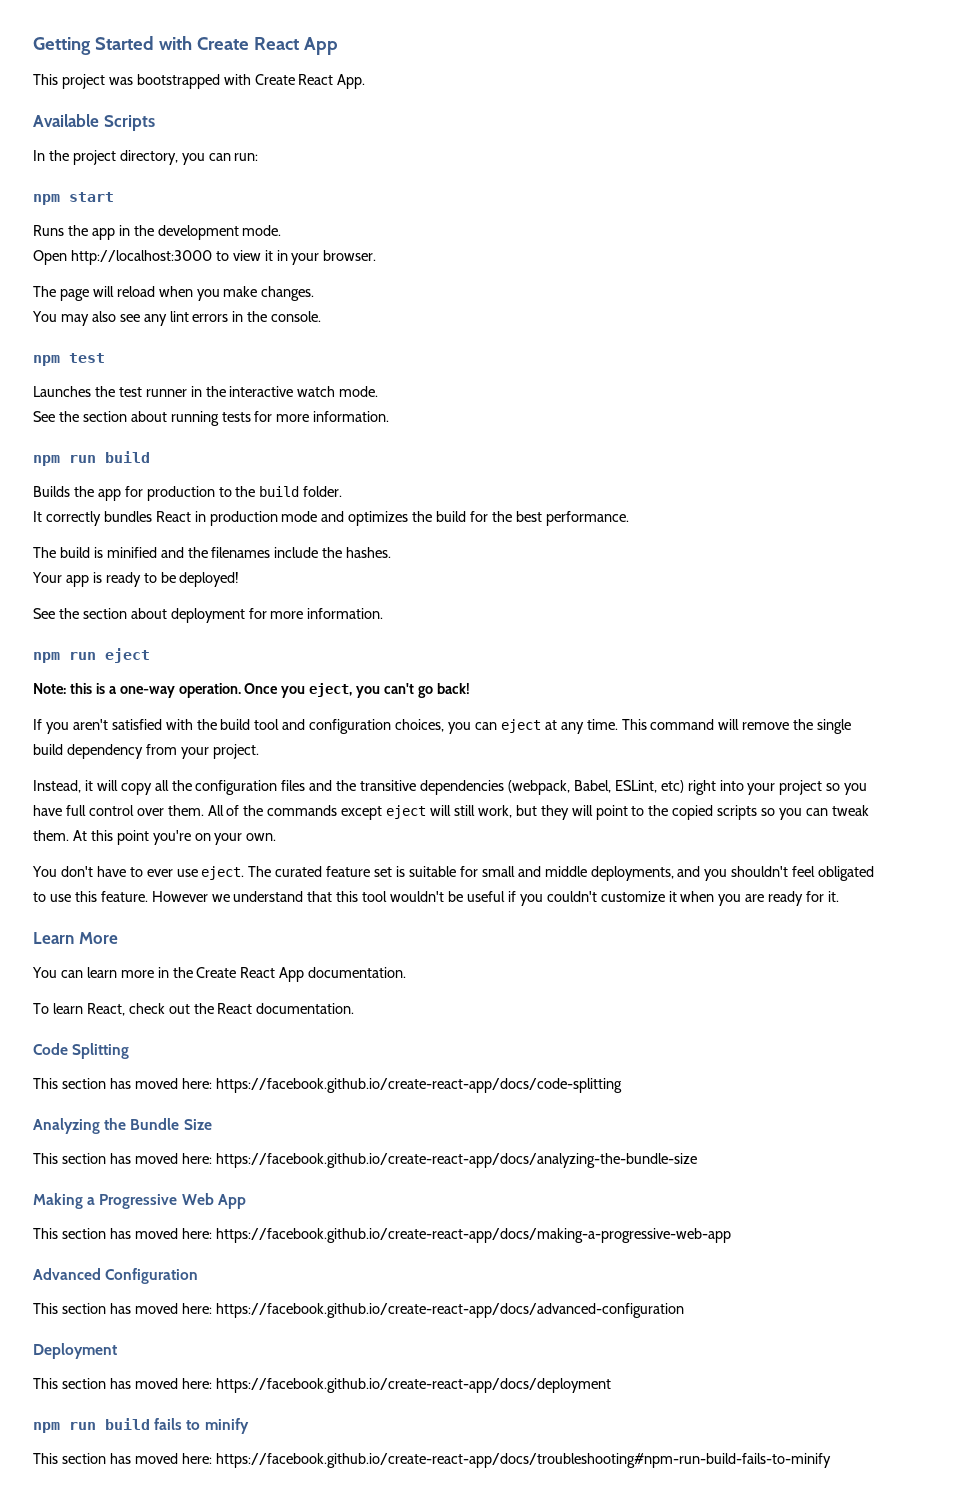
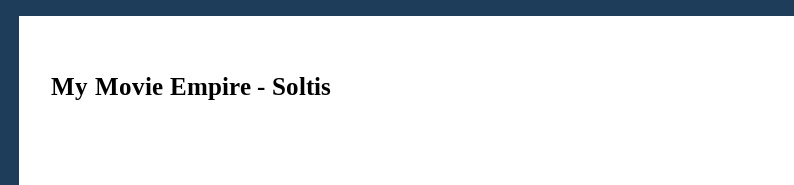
[33,36,338,55] [33,74,366,89] [33,114,155,131] [33,150,259,165] [33,192,114,205] [33,225,282,240] [33,250,377,265] [33,286,315,301] [32,311,322,326] [33,353,105,366] [33,386,379,397] [33,411,390,426] [33,451,150,466] [33,486,343,501] [33,511,629,526] [33,547,392,558] [32,572,240,587] [33,608,384,623] [33,648,150,663] [33,683,470,698] [33,719,852,734] [33,744,259,759] [33,780,868,795] [33,805,869,820] [33,830,277,845] [32,866,875,881] [33,891,840,906] [33,932,118,944] [32,967,407,982] [33,1003,355,1016] [33,1043,130,1059] [33,1078,622,1093] [33,1118,212,1134] [33,1153,697,1168] [33,1193,246,1209] [33,1228,731,1243] [33,1268,199,1284] [33,1303,684,1318] [33,1343,117,1359] [33,1378,611,1393] [33,1418,249,1434] [33,1453,831,1468] Getting Started with Create React App // This project was bootstrapped with Create React App. // Available Scripts // In the project directory, you can run: // npm start // Runs the app in the development mode. // Open http://localhost:3000 to view it in your browser. // The page will reload when you make changes. // You may also see any lint errors in the console. // npm test // Launches the test runner in the interactive watch mode. // See the section about running tests for more information. // npm run build // Builds the app for production to the build folder. // It correctly bundles React in production mode and optimizes the build for the best performance. // The build is minified and the filenames include the hashes. // Your app is ready to be deployed! // See the section about deployment for more information. // npm run eject // Note: this is a one-way operation. Once you eject, you can't go back! // If you aren't satisfied with the build tool and configuration choices, you can eject at any time. This command will remove the single build dependency from your project. // Instead, it will copy all the configuration files and the transitive dependencies (webpack, Babel, ESLint, etc) right into your project so you have full control over them. All of the commands except eject will still work, but they will point to the copied scripts so you can tweak them. At this point you're on your own. // You don't have to ever use eject. The curated feature set is suitable for small and middle deployments, and you shouldn't feel obligated to use this feature. However we understand that this tool wouldn't be useful if you couldn't customize it when you are ready for it. // Learn More // You can learn more in the Create React App documentation. // To learn React, check out the React documentation. // Code Splitting // This section has moved here: https://facebook.github.io/create-react-app/docs/code-splitting // Analyzing the Bundle Size // This section has moved here: https://facebook.github.io/create-react-app/docs/analyzing-the-bundle-size // Making a Progressive Web App // This section has moved here: https://facebook.github.io/create-react-app/docs/making-a-progressive-web-app // Advanced Configuration // This section has moved here: https://facebook.github.io/create-react-app/docs/advanced-configuration // Deployment // This section has moved here: https://facebook.github.io/create-react-app/docs/deployment // npm run build fails to minify // This section has moved here: https://facebook.github.io/create-react-app/docs/troubleshooting#npm-run-build-fails-to-minify -> [51,77,331,100] My Movie Empire - Soltis

